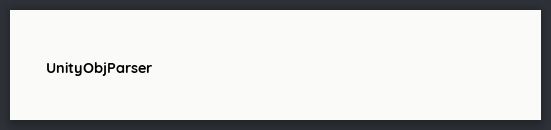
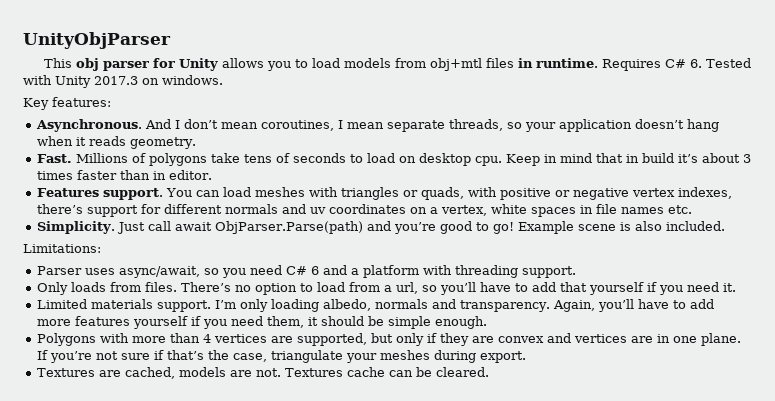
(152, 69) none -> [43,58,751,71] [23,75,223,88] [23,97,111,110] [36,119,720,132] [37,136,197,149] [37,153,752,166] [37,170,213,180] [37,187,733,200] [37,204,693,217] [37,221,726,234] [23,244,101,253] [37,265,577,278] [37,282,737,295] [37,299,715,312] [37,316,488,329] [37,333,742,346] [37,350,527,363] [37,367,490,379] // This obj parser for Unity allows you to load models from obj+mtl files in runtime. Requires C# 6. Tested with Unity 2017.3 on windows. // Key features: // Asynchronous. And I don’t mean coroutines, I mean separate threads, so your application doesn’t hang when it reads geometry. // Fast. Millions of polygons take tens of seconds to load on desktop cpu. Keep in mind that in build it’s about 3 times faster than in editor. // Features support. You can load meshes with triangles or quads, with positive or negative vertex indexes, there’s support for different normals and uv coordinates on a vertex, white spaces in file names etc. // Simplicity. Just call await ObjParser.Parse(path) and you’re good to go! Example scene is also included. // Limitations: // Parser uses async/await, so you need C# 6 and a platform with threading support. // Only loads from files. There’s no option to load from a url, so you’ll have to add that yourself if you need it. // Limited materials support. I’m only loading albedo, normals and transparency. Again, you’ll have to add more features yourself if you need them, it should be simple enough. // Polygons with more than 4 vertices are supported, but only if they are convex and vertices are in one plane. If you’re not sure if that’s the case, triangulate your meshes during export. // Textures are cached, models are not. Textures cache can be cleared.

